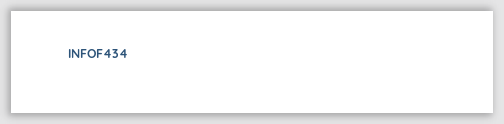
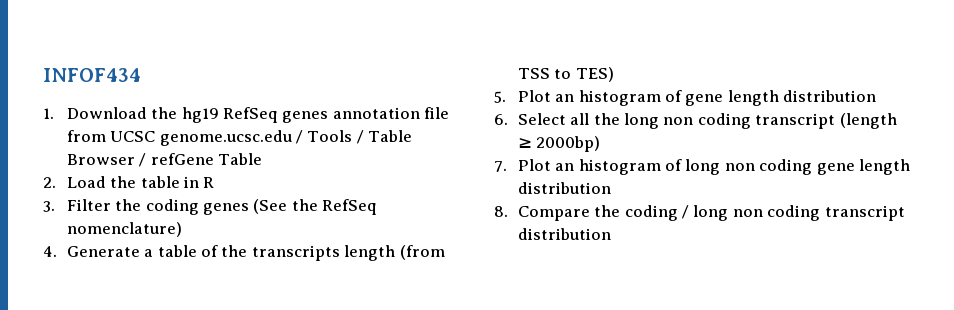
(128, 53) none -> [43,107,450,123] [66,130,413,146] [66,153,262,167] [43,176,215,188] [43,199,378,215] [66,222,182,237] [43,245,445,261] [517,67,614,82] [494,90,877,106] [494,113,897,129] [517,136,601,152] [494,159,911,175] [517,182,611,194] [494,205,905,221] [517,228,611,240] // 1. Download the hg19 RefSeq genes annotation file from UCSC genome.ucsc.edu / Tools / Table Browser / refGene Table // 2. Load the table in R // 3. Filter the coding genes (See the RefSeq nomenclature) // 4. Generate a table of the transcripts length (from TSS to TES) // 5. Plot an histogram of gene length distribution // 6. Select all the long non coding transcript (length ≥ 2000bp) // 7. Plot an histogram of long non coding gene length distribution // 8. Compare the coding / long non coding transcript distribution

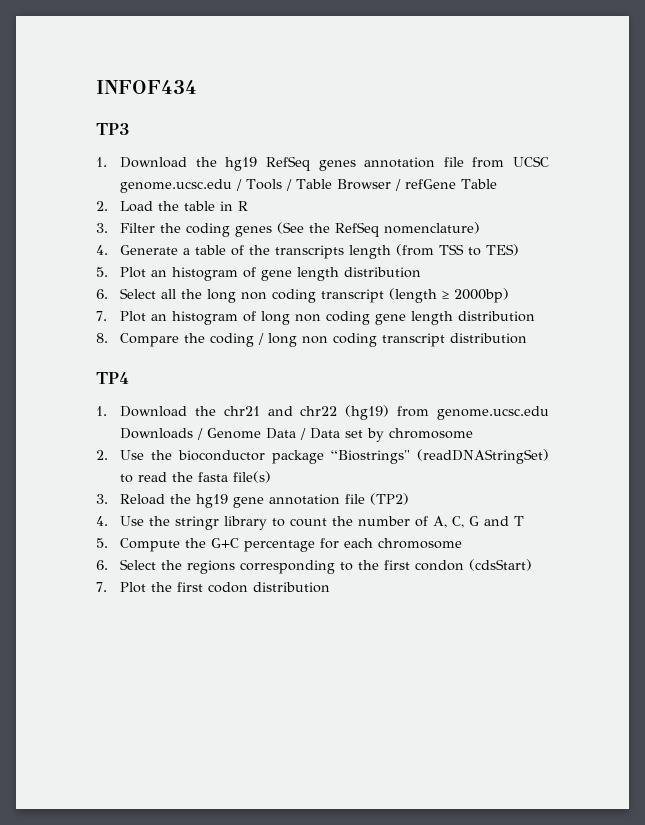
(141, 75) none -> [96,123,129,135] // TP3
(611, 234) none -> [96,372,129,384] [96,405,549,420] [120,428,474,442] [96,449,549,464] [120,471,272,483] [96,493,410,508] [96,516,525,530] [96,538,463,552] [96,559,533,574] [96,582,331,593] // TP4 // 1. Download the chr21 and chr22 (hg19) from genome.ucsc.edu Downloads / Genome Data / Data set by chromosome // 2. Use the bioconductor package “Biostrings" (readDNAStringSet) to read the fasta file(s) // 3. Reload the hg19 gene annotation file (TP2) // 4. Use the stringr library to count the number of A, C, G and T // 5. Compute the G+C percentage for each chromosome // 6. Select the regions corresponding to the first condon (cdsStart) // 7. Plot the first codon distribution

